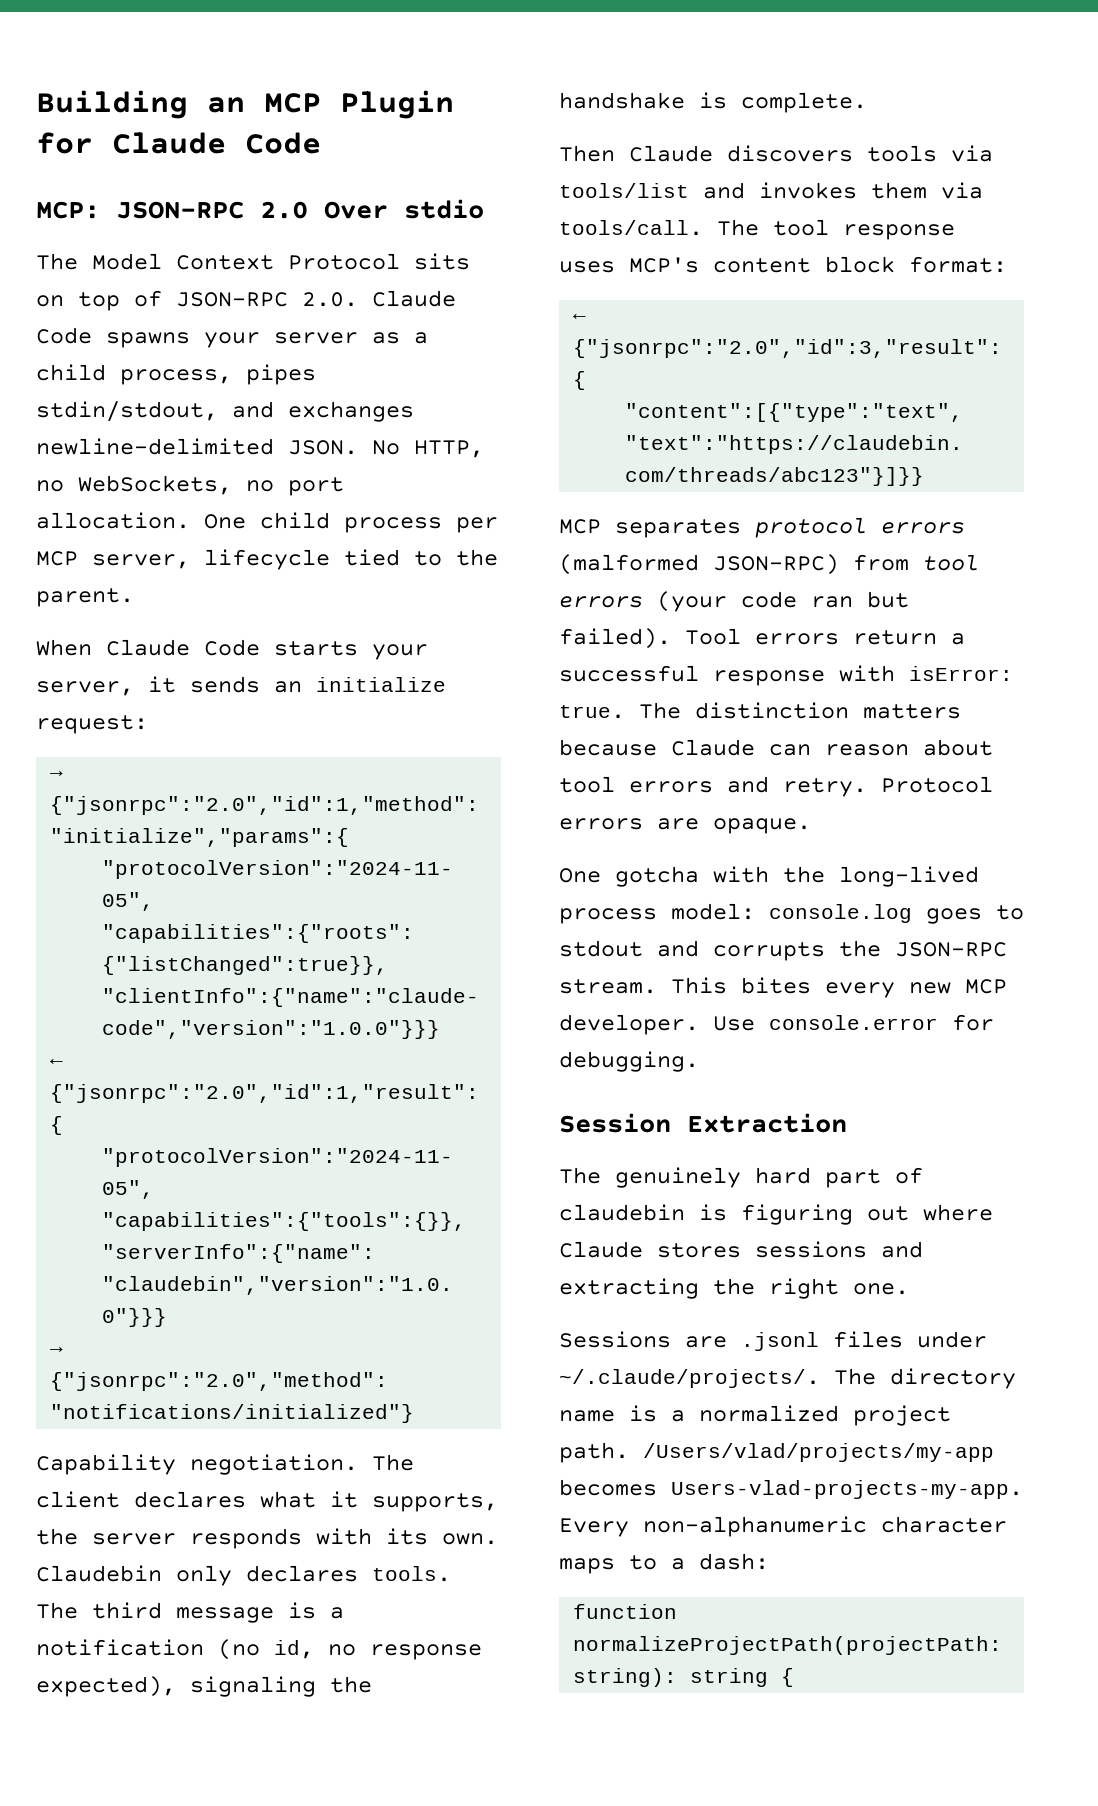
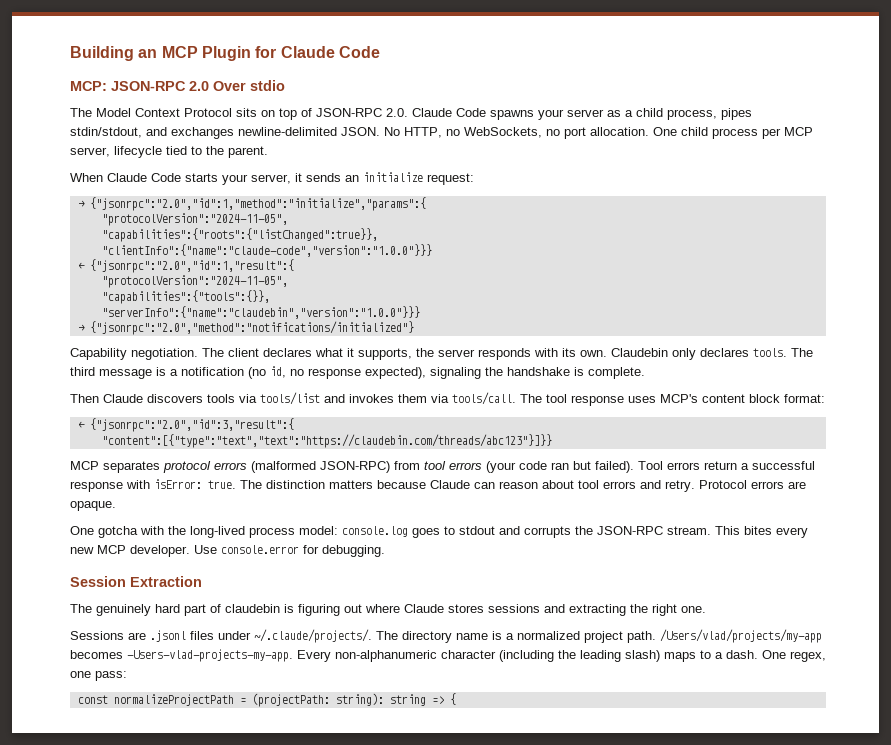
[671,1480,1023,1499] Users-vlad-projects-my-app. -> [127,649,293,662] -Users-vlad-projects-my-app.
[559,1553,769,1574] [573,1604,678,1619] [573,1636,1003,1655] maps to a dash: // function normalizeProjectPath(projectPath: -> [499,650,826,662] [70,671,127,681] [77,693,330,707] (including the leading slash) maps to a dash. One regex, one pass: // const normalizeProjectPath = (projectPath:
(769, 1677) none -> [431,696,444,704] =>

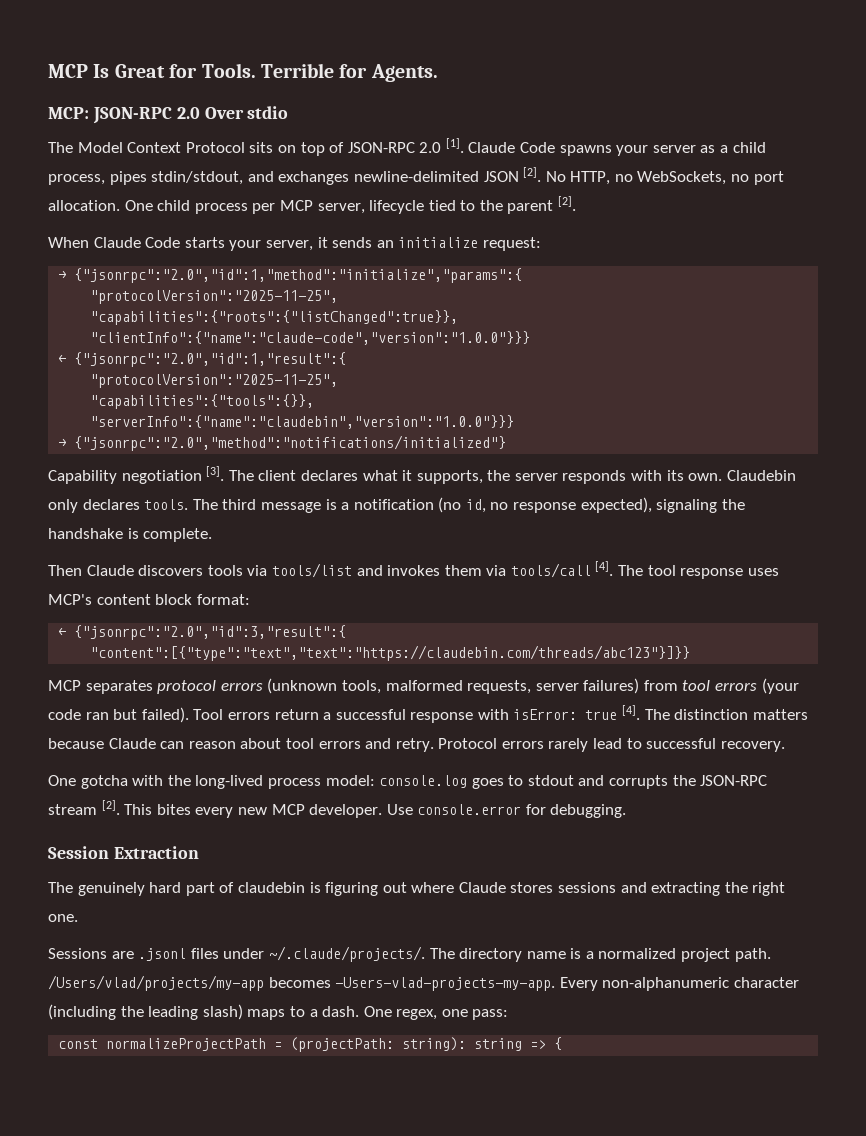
[70,46,380,61] Building an MCP Plugin for Claude Code -> [48,63,438,82] MCP Is Great for Tools. Terrible for Agents.
[386,108,408,117] 2.0. -> [419,138,464,153] 2.0 [1].
[341,127,380,136] JSON. -> [483,167,542,182] JSON [2].
[228,146,268,158] parent. -> [507,196,577,214] parent [2].
[101,213,288,226] "protocolVersion":"2024-11-05", -> [90,290,339,304] "protocolVersion":"2025-11-25",
[101,275,288,288] "protocolVersion":"2024-11-05", -> [90,374,339,388] "protocolVersion":"2025-11-25",
[131,348,198,360] negotiation. -> [121,466,225,484] negotiation [3].
[452,392,516,405] tools/call. -> [510,561,614,578] tools/call [4].
[251,461,390,473] (malformed JSON-RPC) -> [267,678,640,694] (unknown tools, malformed requests, server failures)
[208,480,236,489] true. -> [585,705,641,720] true [4].
[788,481,806,489] [70,501,116,511] are opaque. -> [548,738,785,752] rarely lead to successful recovery.
[667,526,711,535] stream. -> [48,800,120,815] stream [2].

